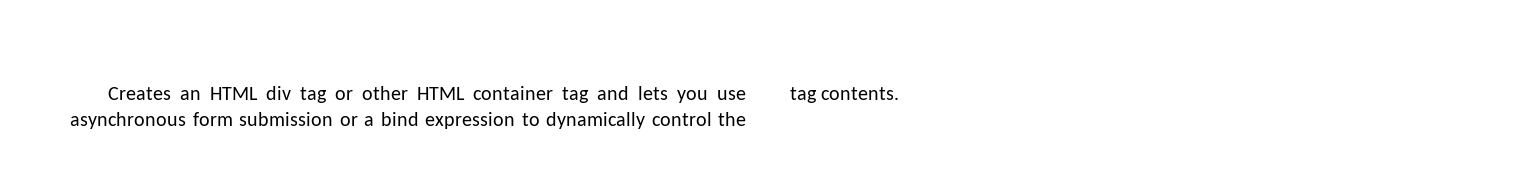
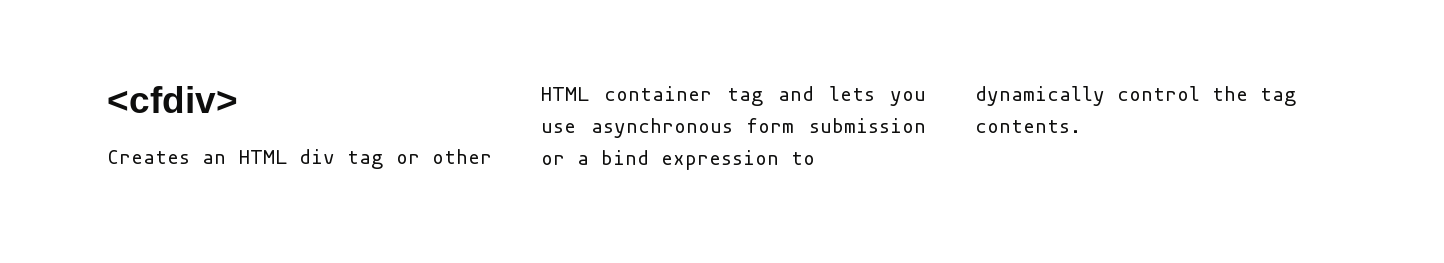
(107, 93) none -> [107,86,238,113] <cfdiv> //

